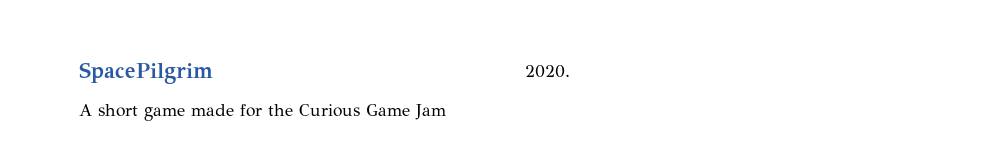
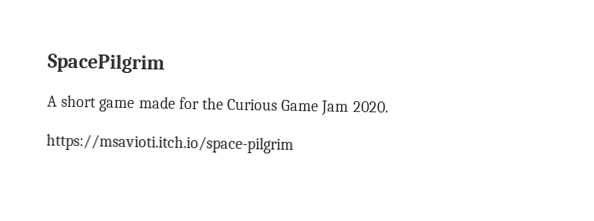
(570, 71) none -> [46,133,294,154] // https://msavioti.itch.io/space-pilgrim

